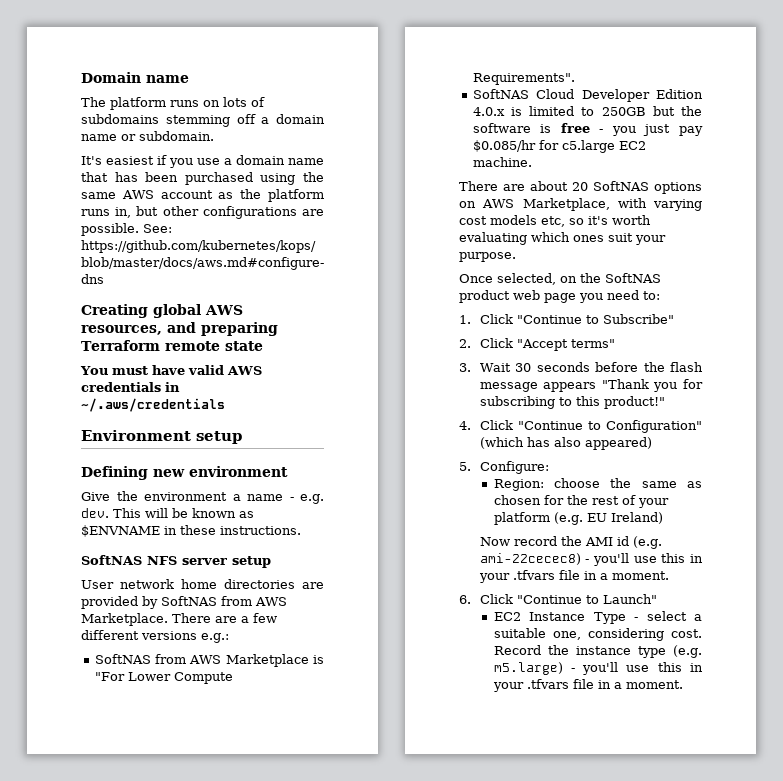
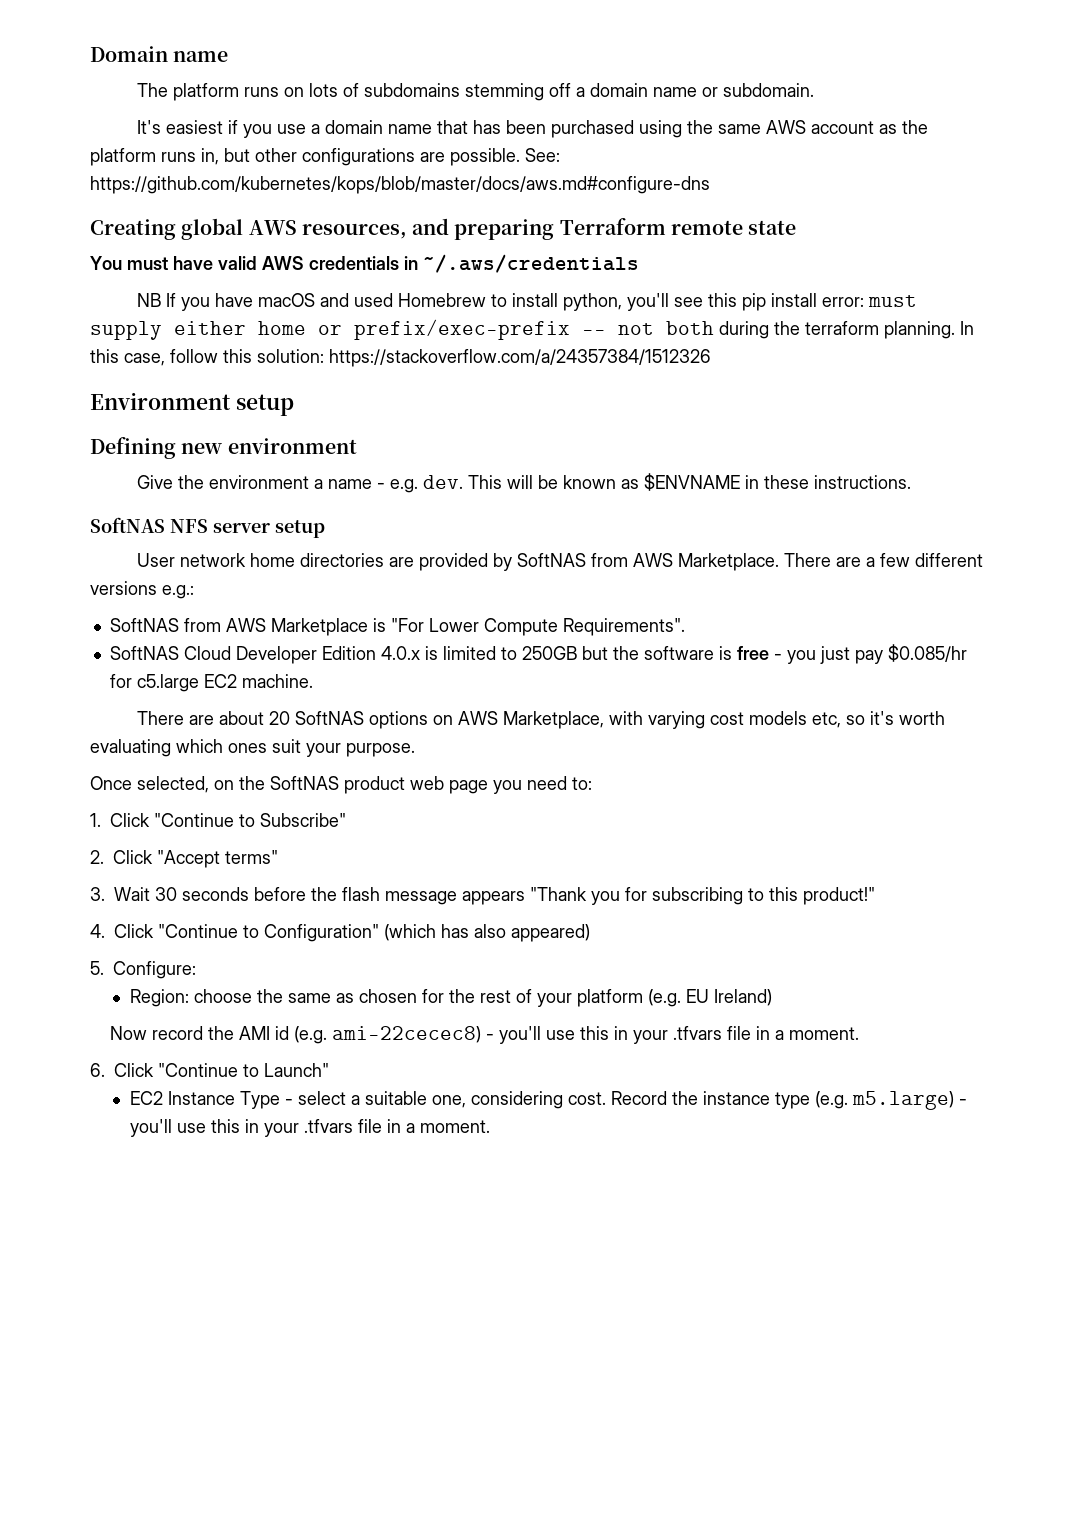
(225, 405) none -> [136,293,917,311] [90,319,974,340] [90,349,711,367] // NB If you have macOS and used Homebrew to install python, you'll see this pip install error: must supply either home or prefix/exec-prefix -- not both during the terraform planning. In this case, follow this solution: https://stackoverflow.com/a/24357384/1512326

